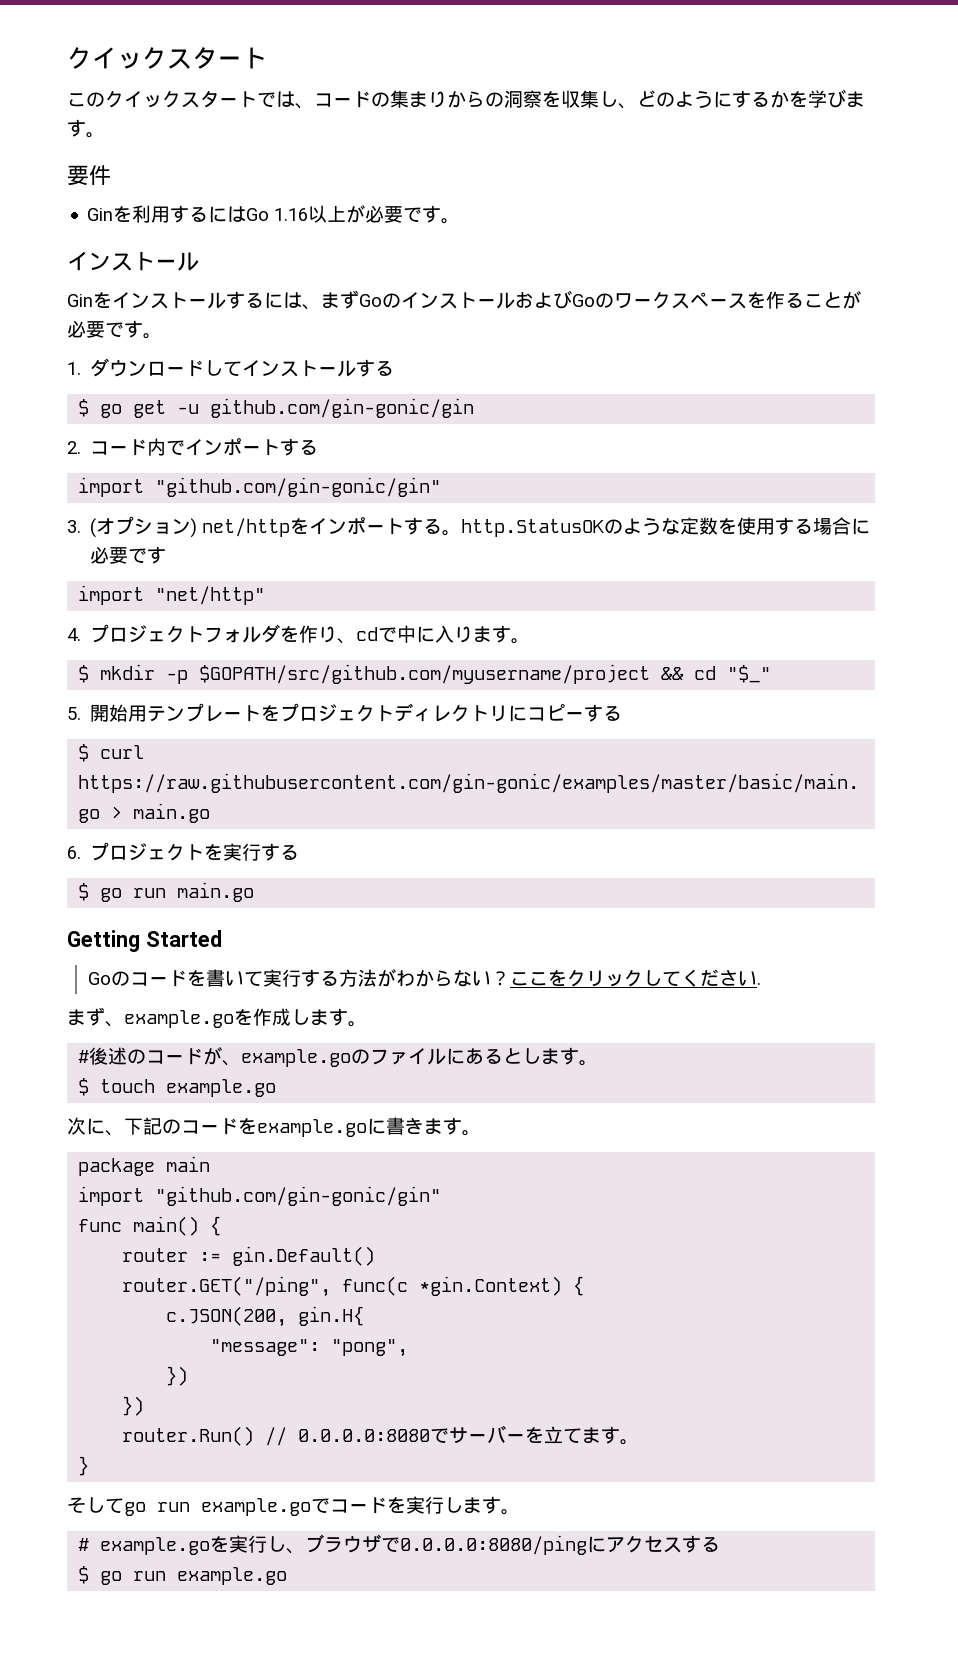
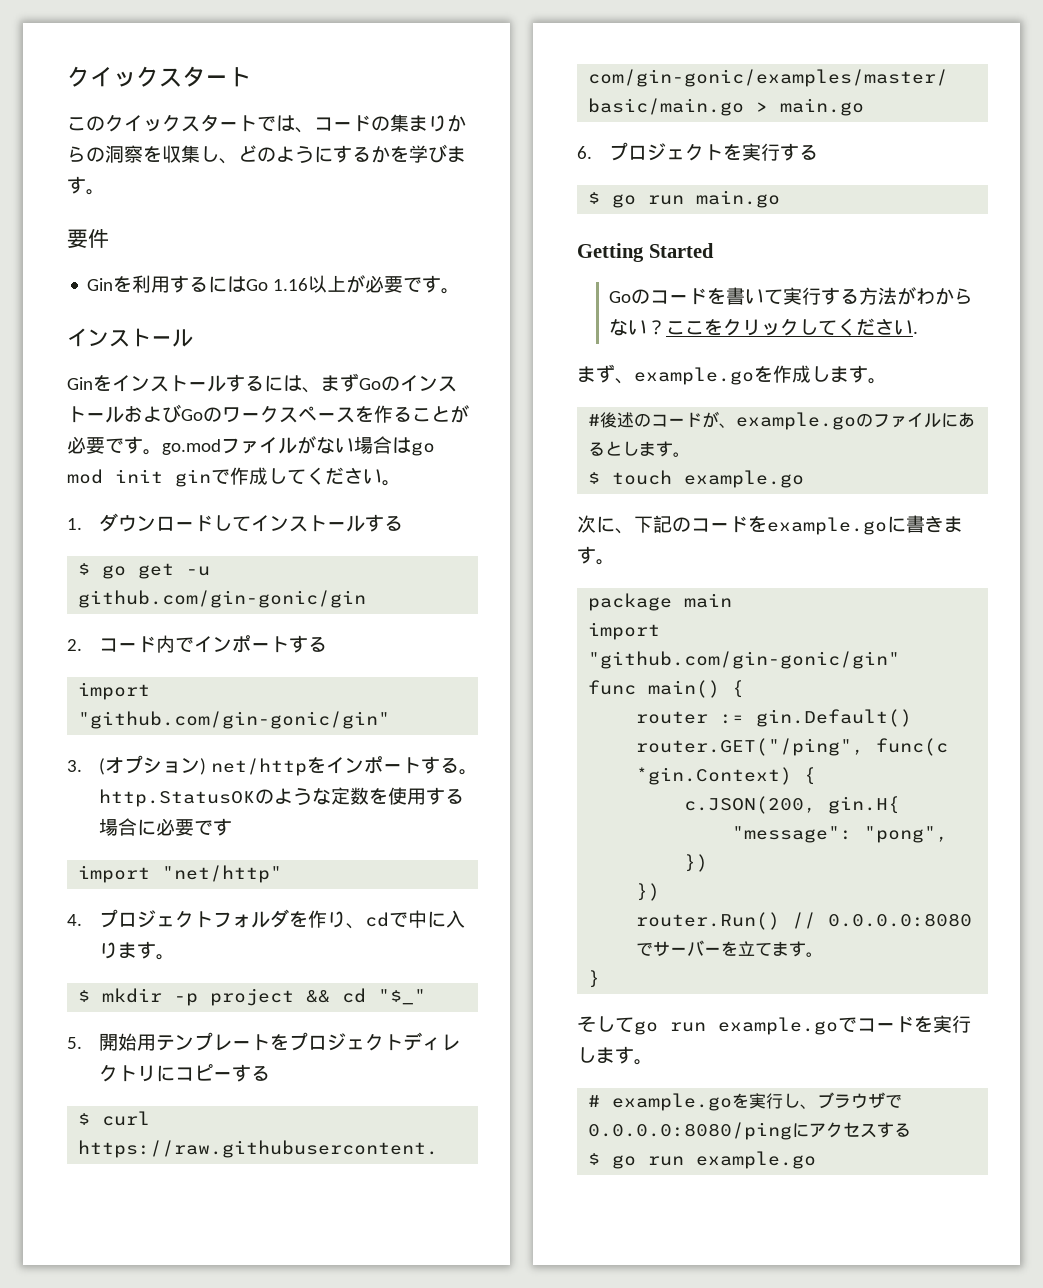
(162, 336) none -> [162,436,435,456] [67,467,401,487] go.modファイルがない場合はgo mod init ginで作成してください。
[199,664,651,684] $GOPATH/src/github.com/myusername/project -> [210,988,295,1006] project

